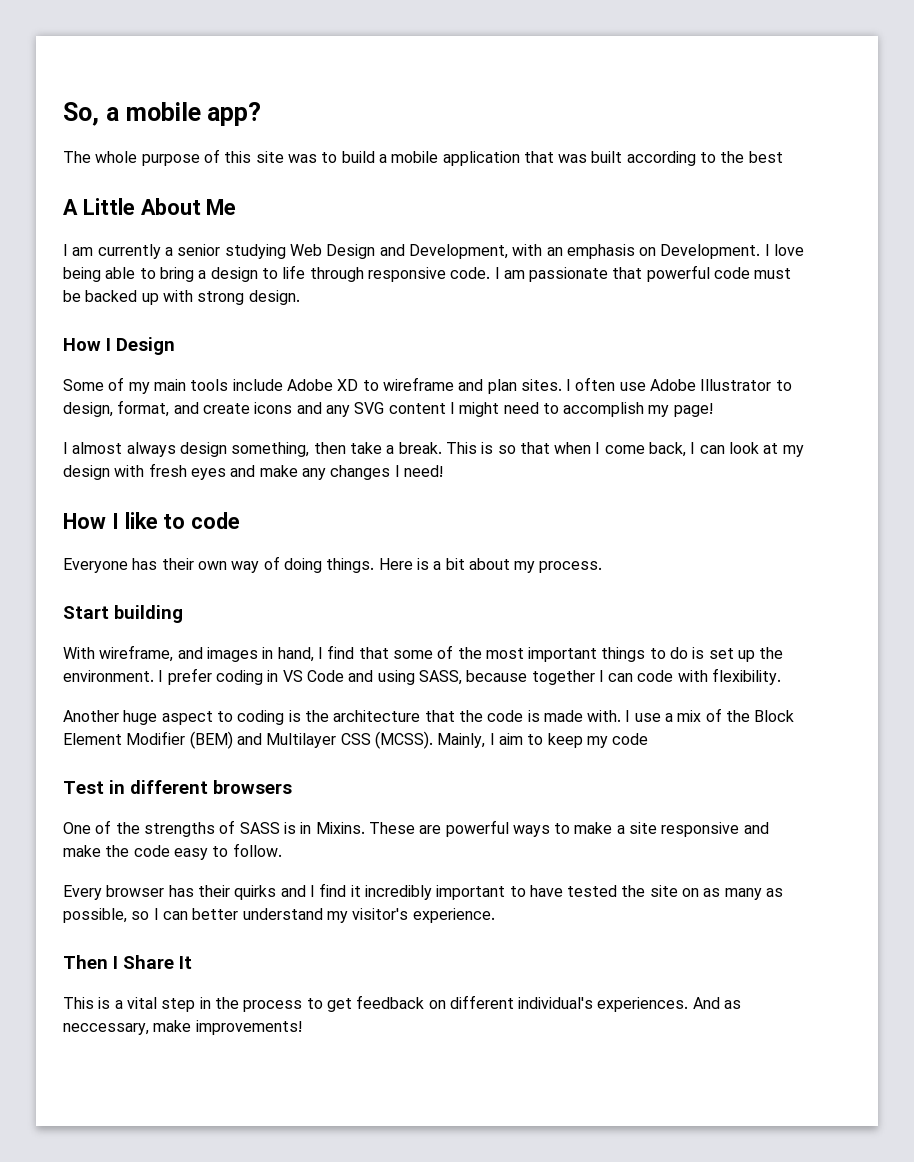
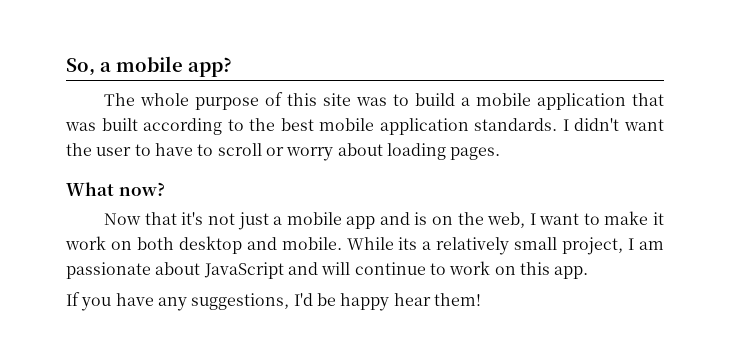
[63,198,237,215] [63,244,805,259] [63,265,792,282] [63,290,300,305] [63,337,175,355] [63,377,792,394] [63,400,713,417] [63,442,804,457] [63,463,443,480] [63,512,241,529] [63,556,603,573] [63,605,183,623] [63,645,784,662] [63,668,782,685] [63,708,795,725] [63,731,649,749] [63,780,292,794] [63,820,769,837] [63,843,282,860] [63,883,784,900] [63,908,495,923] [63,955,192,969] [63,995,742,1012] [63,1020,302,1035] // A Little About Me // I am currently a senior studying Web Design and Development, with an emphasis on Development. I love being able to bring a design to life through responsive code. I am passionate that powerful code must be backed up with strong design. // How I Design // Some of my main tools include Adobe XD to wireframe and plan sites. I often use Adobe Illustrator to design, format, and create icons and any SVG content I might need to accomplish my page! // I almost always design something, then take a break. This is so that when I come back, I can look at my design with fresh eyes and make any changes I need! // How I like to code // Everyone has their own way of doing things. Here is a bit about my process. // Start building // With wireframe, and images in hand, I find that some of the most important things to do is set up the environment. I prefer coding in VS Code and using SASS, because together I can code with flexibility. // Another huge aspect to coding is the architecture that the code is made with. I use a mix of the Block Element Modifier (BEM) and Multilayer CSS (MCSS). Mainly, I aim to keep my code // Test in different browsers // One of the strengths of SASS is in Mixins. These are powerful ways to make a site responsive and make the code easy to follow. // Every browser has their quirks and I find it incredibly important to have tested the site on as many as possible, so I can better understand my visitor's experience. // Then I Share It // This is a vital step in the process to get feedback on different individual's experiences. And as neccessary, make improvements! -> [319,118,665,135] [66,143,501,161] [66,182,165,196] [104,211,664,230] [65,236,664,255] [66,261,589,279] [66,292,481,311] mobile application standards. I didn't want the user to have to scroll or worry about loading pages. // What now? // Now that it's not just a mobile app and is on the web, I want to make it work on both desktop and mobile. While its a relatively small project, I am passionate about JavaScript and will continue to work on this app. // If you have any suggestions, I'd be happy hear them!

